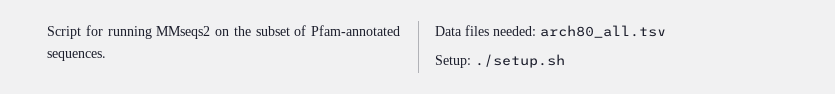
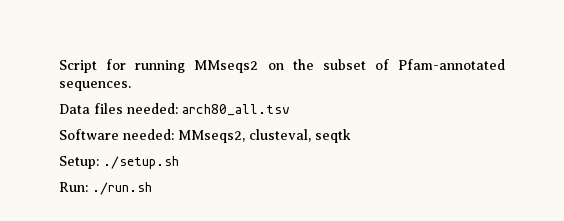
(666, 31) none -> [59,129,351,143] // Software needed: MMseqs2, clusteval, seqtk
(565, 61) none -> [59,182,152,195] // Run: ./run.sh

